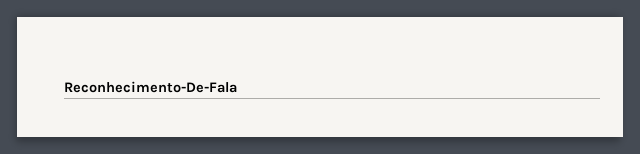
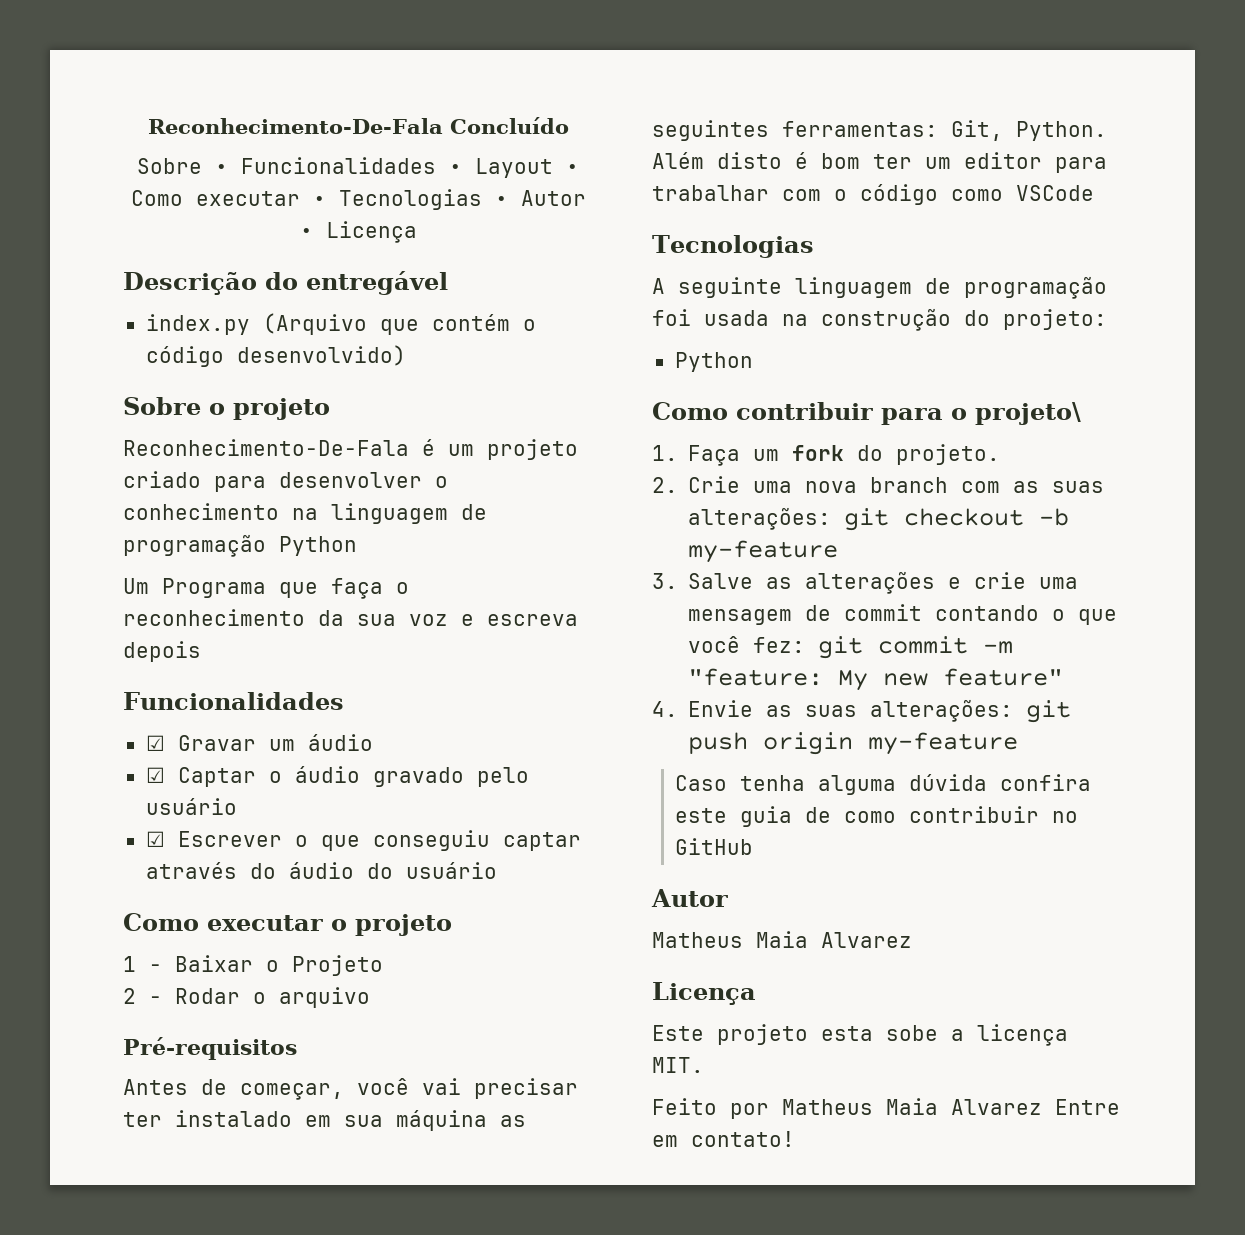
[64,81,237,93] Reconhecimento-De-Fala -> [147,117,569,134] [137,157,579,178] [130,189,586,210] [299,221,417,243] [123,271,448,295] [145,313,536,335] [145,345,406,367] [123,397,330,420] [123,439,578,460] [123,471,448,492] [123,503,487,524] [123,534,357,557] [123,578,409,599] [123,609,578,626] [123,641,201,662] [123,692,344,710] [145,734,373,751] [145,766,529,787] [145,798,237,815] [145,830,581,851] [145,862,497,879] [123,913,452,936] [123,955,383,976] [123,987,370,1008] [123,1037,297,1060] [123,1078,578,1100] [123,1110,526,1131] [652,120,1107,141] [652,152,1107,173] [652,184,1094,205] [652,235,814,258] [652,276,1107,299] [652,308,1107,331] [674,352,753,372] [652,402,1081,425] [652,444,1001,466] [652,476,1105,493] [688,507,1070,531] [688,540,839,563] [652,571,1079,594] [688,604,1118,625] [688,636,1014,659] [688,668,1064,691] [652,699,1072,723] [688,732,1019,755] [675,774,1092,795] [675,806,1079,827] [675,838,754,855] [651,889,728,907] [652,931,912,948] [652,982,756,1005] [652,1024,1068,1046] [652,1057,704,1073] [652,1098,1120,1119] [652,1131,795,1147] Reconhecimento-De-Fala Concluído // Sobre • Funcionalidades • Layout • Como executar • Tecnologias • Autor • Licença // Descrição do entregável // index.py (Arquivo que contém o código desenvolvido) // Sobre o projeto // Reconhecimento-De-Fala é um projeto criado para desenvolver o conhecimento na linguagem de programação Python // Um Programa que faça o reconhecimento da sua voz e escreva depois // Funcionalidades // ☑ Gravar um áudio // ☑ Captar o áudio gravado pelo usuário // ☑ Escrever o que conseguiu captar através do áudio do usuário // Como executar o projeto // 1 - Baixar o Projeto // 2 - Rodar o arquivo // Pré-requisitos // Antes de começar, você vai precisar ter instalado em sua máquina as seguintes ferramentas: Git, Python. Além disto é bom ter um editor para trabalhar com o código como VSCode // Tecnologias // A seguinte linguagem de programação foi usada na construção do projeto: // Python // Como contribuir para o projeto\ // 1. Faça um fork do projeto. // 2. Crie uma nova branch com as suas alterações: git checkout -b my-feature // 3. Salve as alterações e crie uma mensagem de commit contando o que você fez: git commit -m "feature: My new feature" // 4. Envie as suas alterações: git push origin my-feature // Caso tenha alguma dúvida confira este guia de como contribuir no GitHub // Autor // Matheus Maia Alvarez // Licença // Este projeto esta sobe a licença MIT. // Feito por Matheus Maia Alvarez Entre em contato!

